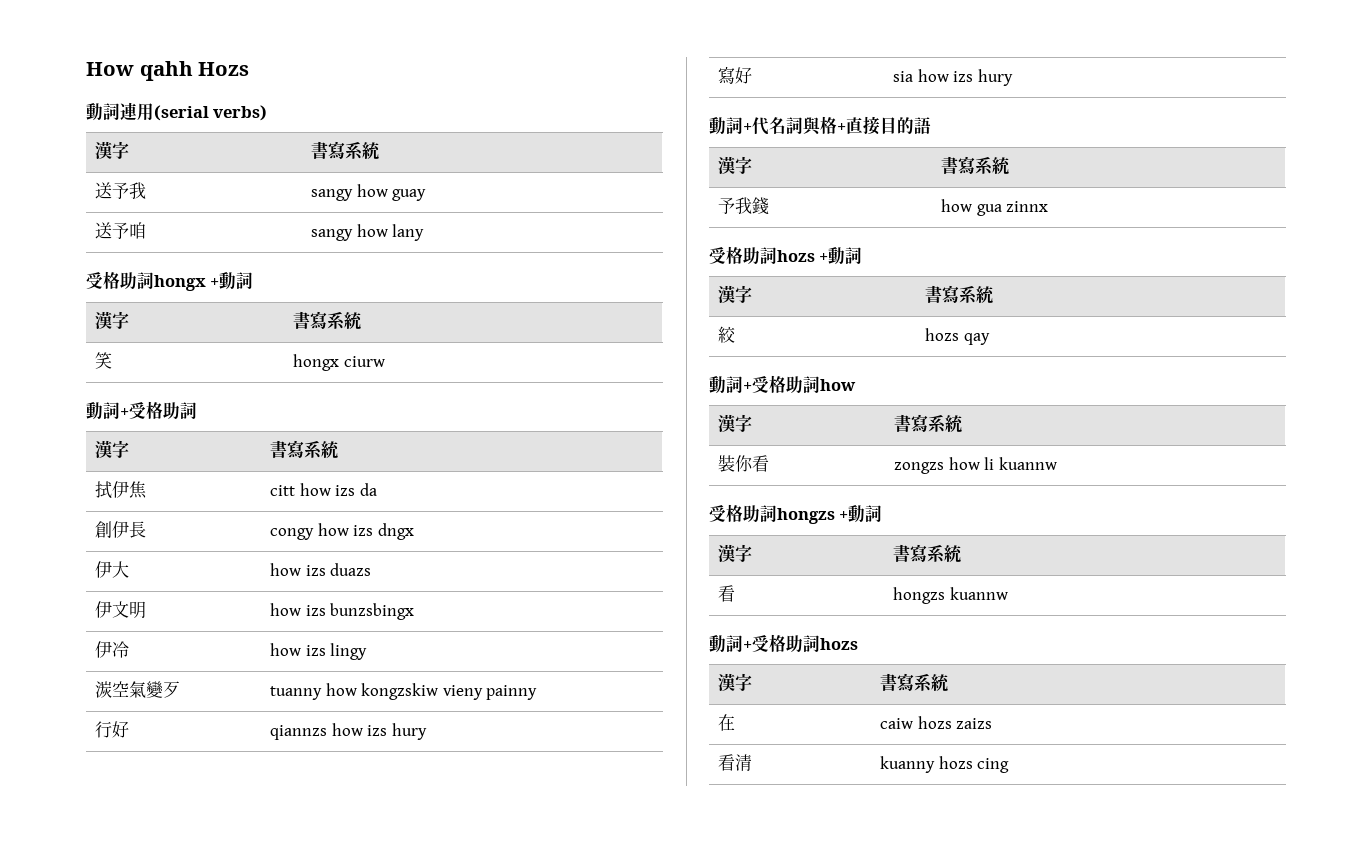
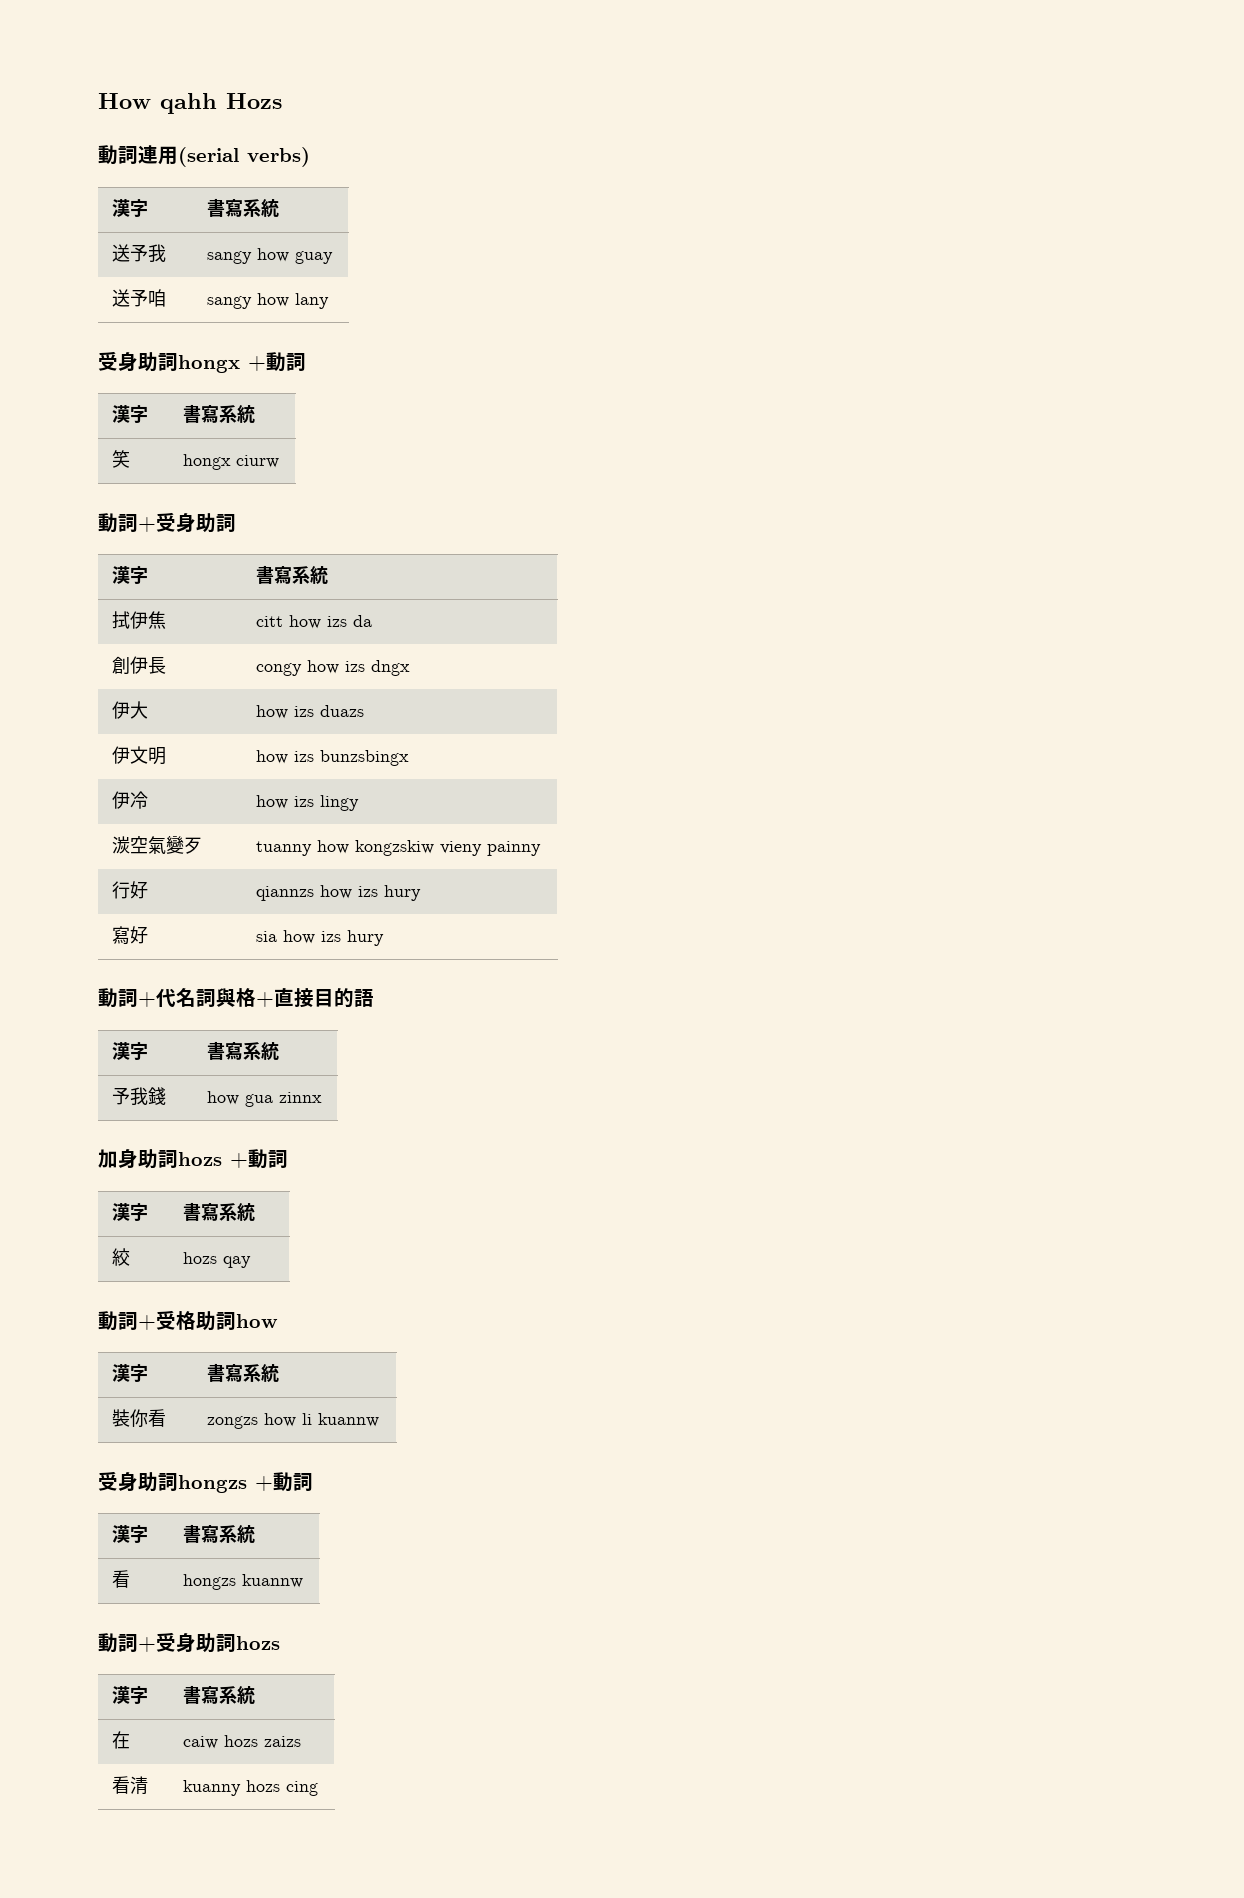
[103,271,120,289] 格 -> [118,352,138,371] 身
[146,401,163,419] 格 -> [176,513,196,532] 身
[709,246,743,264] 受格 -> [98,1149,138,1168] 加身
[726,504,743,522] 格 -> [118,1472,138,1491] 身
[769,634,786,652] 格 -> [176,1633,196,1652] 身

